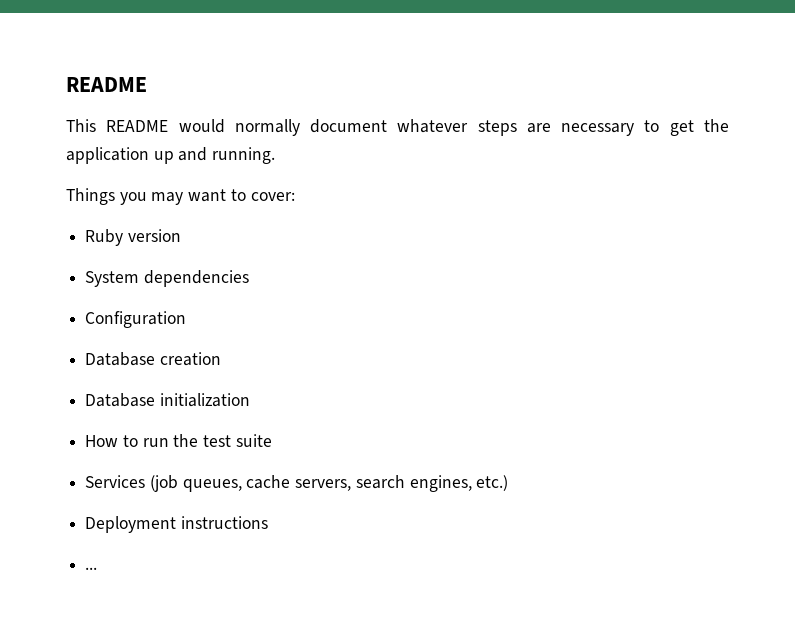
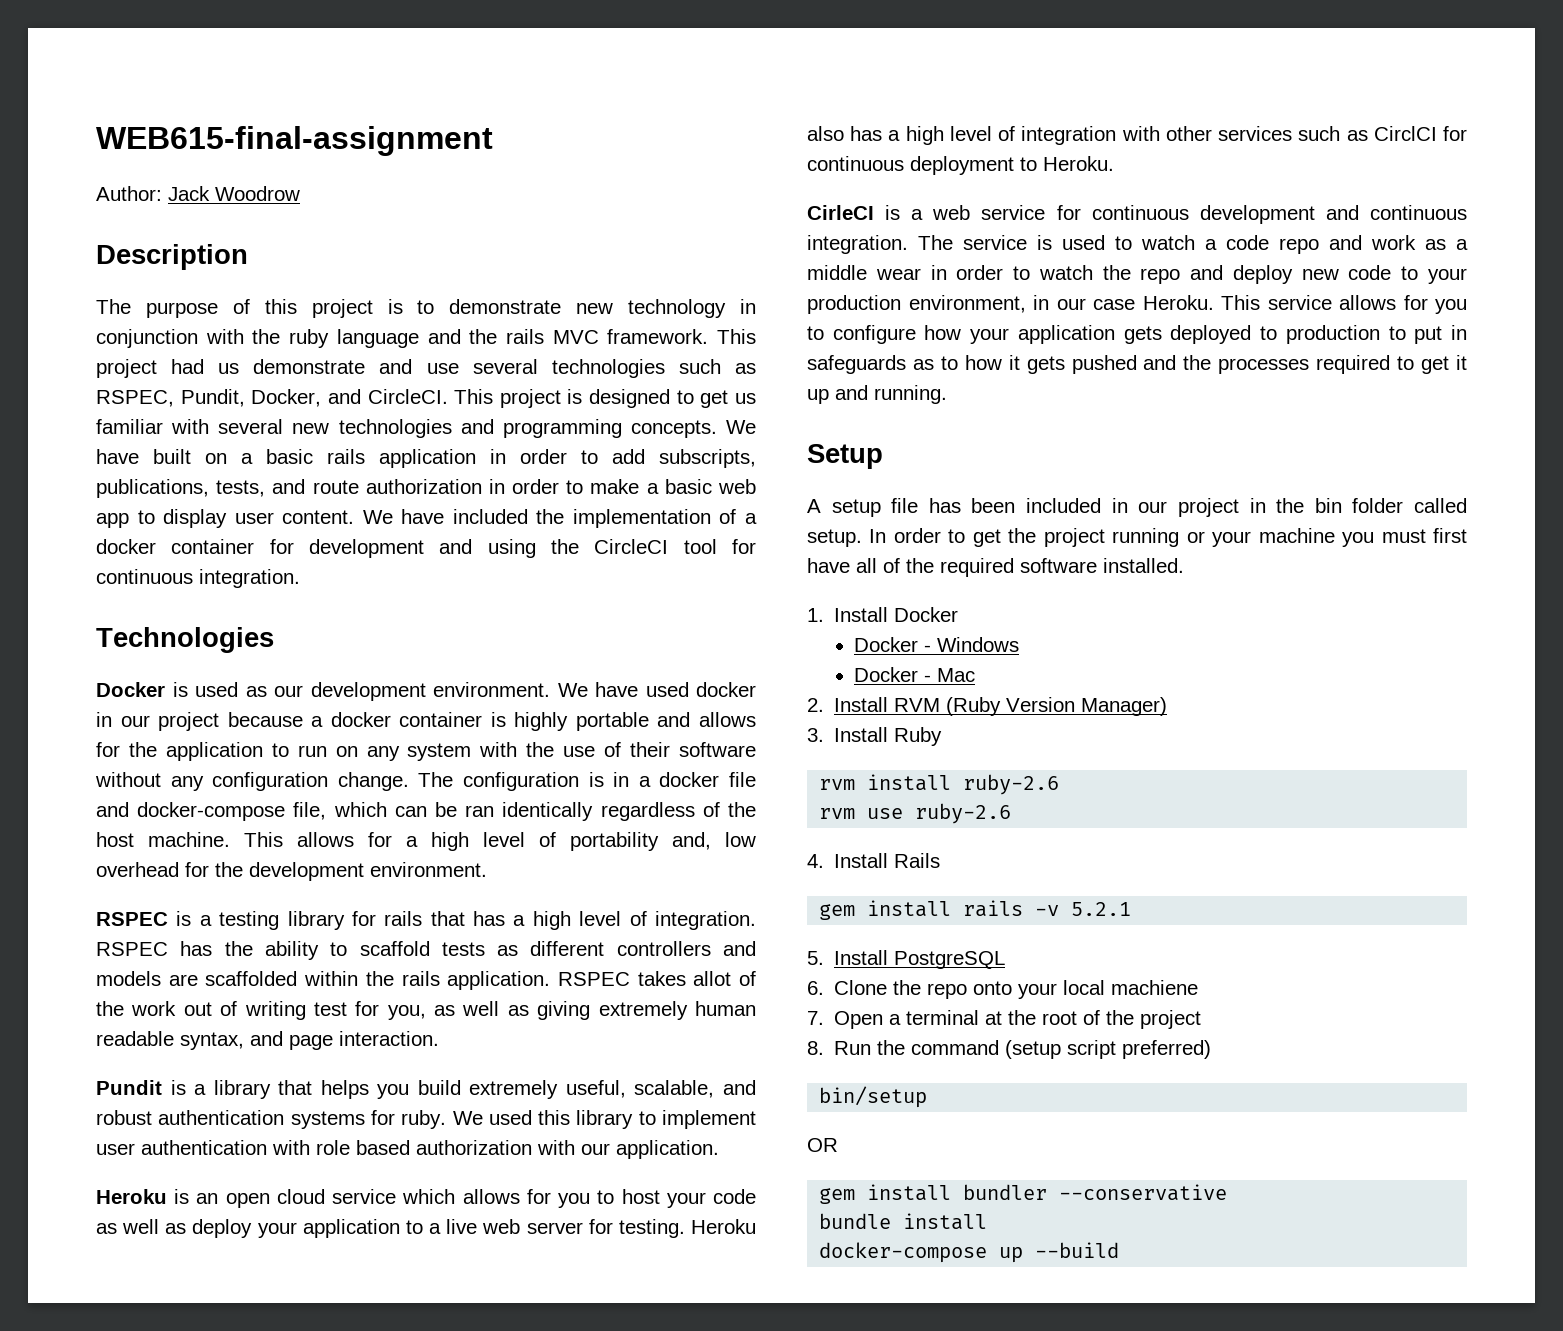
[66,77,147,92] [66,119,729,136] [66,147,276,164] [66,188,295,205] [85,229,181,246] [85,270,249,287] [85,311,187,328] [85,352,221,366] [85,393,250,407] [85,434,272,447] [85,475,509,492] [85,516,268,533] [85,567,98,570] README // This README would normally document whatever steps are necessary to get the application up and running. // Things you may want to cover: // Ruby version // System dependencies // Configuration // Database creation // Database initialization // How to run the test suite // Services (job queues, cache servers, search engines, etc.) // Deployment instructions // ... -> [96,126,493,156] [96,186,300,201] [96,244,248,270] [96,299,756,318] [96,329,756,348] [96,359,756,378] [96,389,756,408] [96,419,756,438] [96,449,756,468] [96,479,756,498] [96,509,757,528] [96,539,756,558] [96,569,300,588] [96,627,274,653] [96,682,756,701] [96,712,756,731] [96,742,756,761] [95,772,757,791] [96,802,756,821] [96,832,756,851] [96,862,487,881] [96,911,756,930] [96,941,756,960] [96,971,757,990] [96,1001,756,1020] [96,1031,439,1050] [96,1080,756,1099] [96,1110,756,1129] [96,1140,719,1159] [96,1189,757,1208] [96,1219,756,1238] [807,126,1467,145] [807,156,1114,175] [807,205,1467,224] [807,235,1468,254] [807,265,1467,284] [807,295,1467,314] [807,325,1467,344] [807,355,1467,374] [807,385,947,404] [807,444,883,469] [807,498,1468,517] [807,528,1467,547] [807,558,1184,577] [807,607,959,622] [854,637,1020,652] [854,667,976,682] [807,697,1168,716] [807,727,943,746] [819,774,1060,795] [819,803,1012,824] [807,853,941,868] [819,900,1132,920] [807,950,1006,969] [807,980,1199,999] [807,1010,1202,1029] [807,1040,1212,1059] [819,1086,928,1108] [807,1138,838,1152] [819,1184,1228,1204] [819,1213,988,1230] [819,1242,1120,1263] WEB615-final-assignment // Author: Jack Woodrow // Description // The purpose of this project is to demonstrate new technology in conjunction with the ruby language and the rails MVC framework. This project had us demonstrate and use several technologies such as RSPEC, Pundit, Docker, and CircleCI. This project is designed to get us familiar with several new technologies and programming concepts. We have built on a basic rails application in order to add subscripts, publications, tests, and route authorization in order to make a basic web app to display user content. We have included the implementation of a docker container for development and using the CircleCI tool for continuous integration. // Technologies // Docker is used as our development environment. We have used docker in our project because a docker container is highly portable and allows for the application to run on any system with the use of their software without any configuration change. The configuration is in a docker file and docker-compose file, which can be ran identically regardless of the host machine. This allows for a high level of portability and, low overhead for the development environment. // RSPEC is a testing library for rails that has a high level of integration. RSPEC has the ability to scaffold tests as different controllers and models are scaffolded within the rails application. RSPEC takes allot of the work out of writing test for you, as well as giving extremely human readable syntax, and page interaction. // Pundit is a library that helps you build extremely useful, scalable, and robust authentication systems for ruby. We used this library to implement user authentication with role based authorization with our application. // Heroku is an open cloud service which allows for you to host your code as well as deploy your application to a live web server for testing. Heroku also has a high level of integration with other services such as CirclCI for continuous deployment to Heroku. // CirleCI is a web service for continuous development and continuous integration. The service is used to watch a code repo and work as a middle wear in order to watch the repo and deploy new code to your production environment, in our case Heroku. This service allows for you to configure how your application gets deployed to production to put in safeguards as to how it gets pushed and the processes required to get it up and running. // Setup // A setup file has been included in our project in the bin folder called setup. In order to get the project running or your machine you must first have all of the required software installed. // 1. Install Docker // Docker - Windows // Docker - Mac // 2. Install RVM (Ruby Version Manager) // 3. Install Ruby // rvm install ruby-2.6 // rvm use ruby-2.6 // 4. Install Rails // gem install rails -v 5.2.1 // 5. Install PostgreSQL // 6. Clone the repo onto your local machiene // 7. Open a terminal at the root of the project // 8. Run the command (setup script preferred) // bin/setup // OR // gem install bundler --conservative // bundle install // docker-compose up --build

